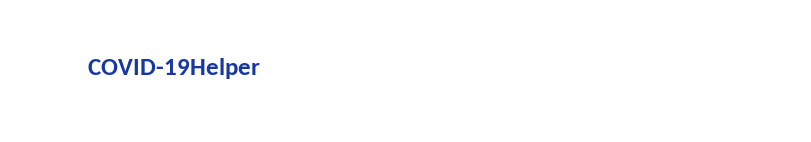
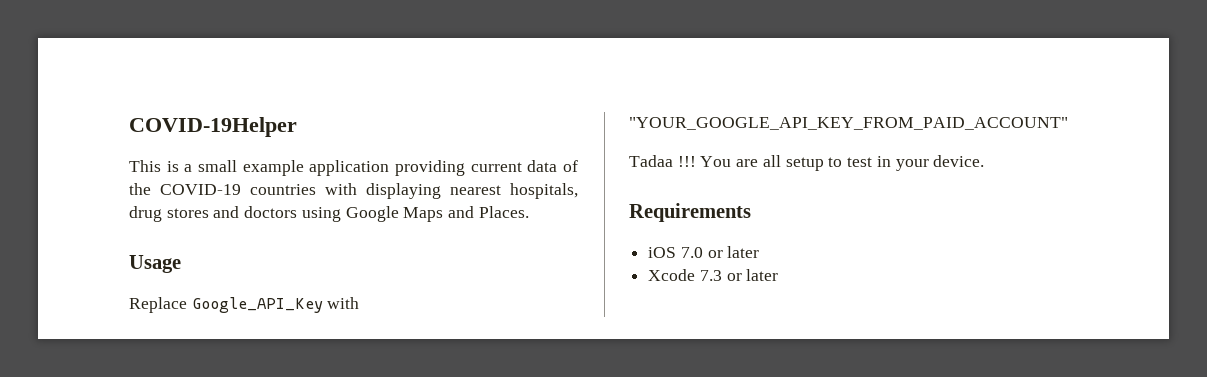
(260, 68) none -> [129,160,579,176] [129,183,578,199] [129,206,529,222] [129,255,181,273] [129,297,360,313] [629,117,1068,130] [629,155,985,171] [629,203,751,222] [648,246,760,258] [648,269,779,281] // This is a small example application providing current data of the COVID-19 countries with displaying nearest hospitals, drug stores and doctors using Google Maps and Places. // Usage // Replace Google_API_Key with "YOUR_GOOGLE_API_KEY_FROM_PAID_ACCOUNT" // Tadaa !!! You are all setup to test in your device. // Requirements // iOS 7.0 or later // Xcode 7.3 or later

